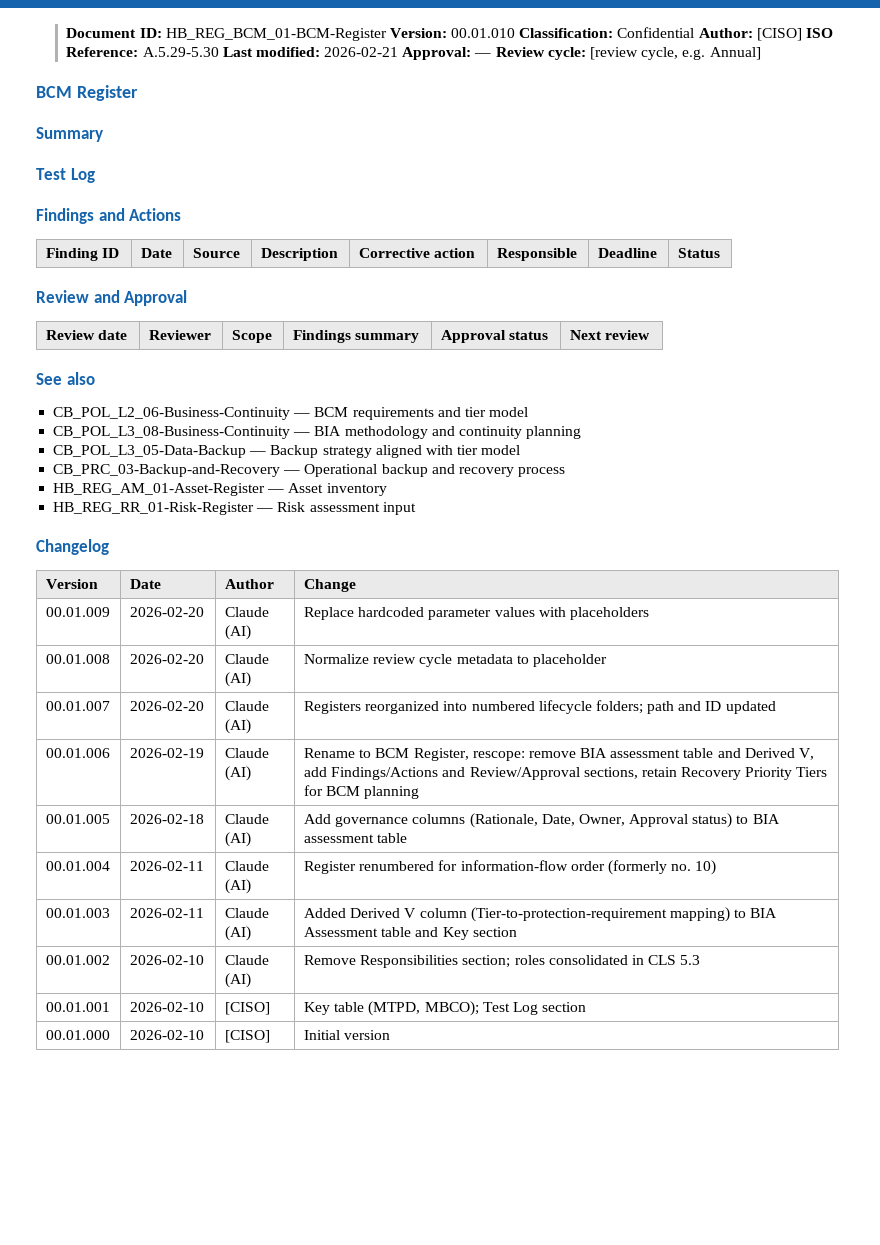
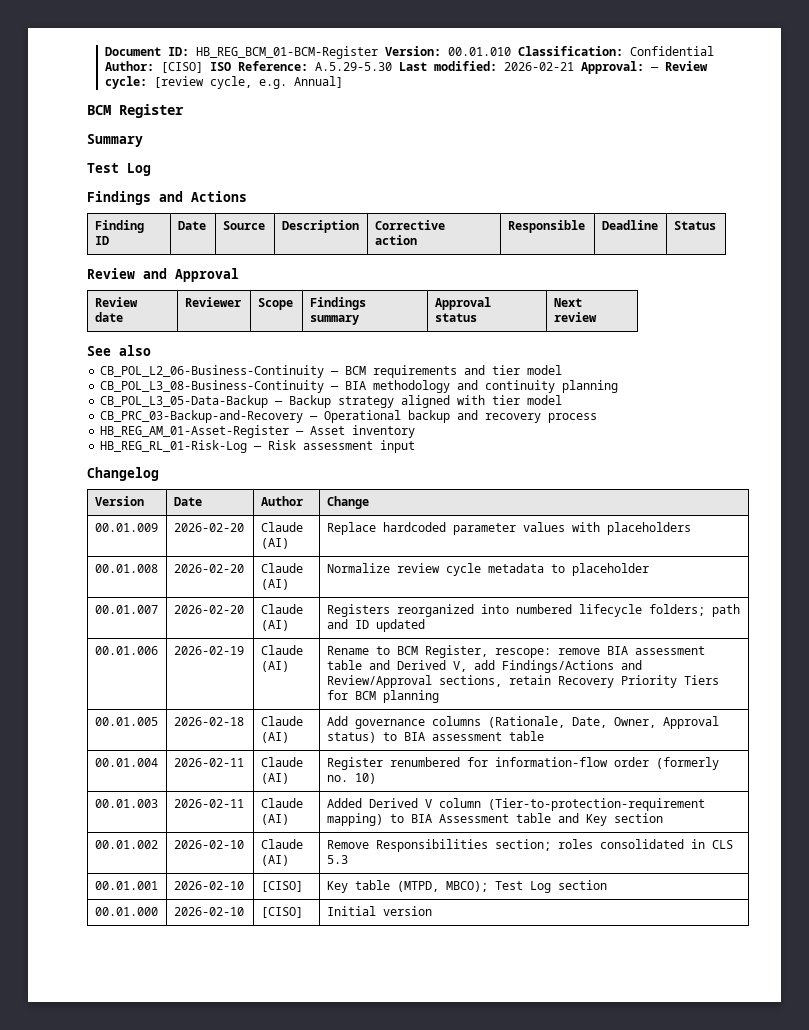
[53,502,255,515] HB_REG_RR_01-Risk-Register -> [100,440,248,453] HB_REG_RL_01-Risk-Log

